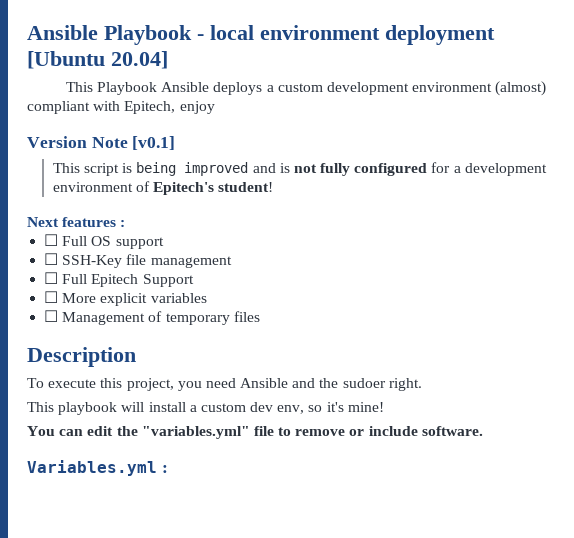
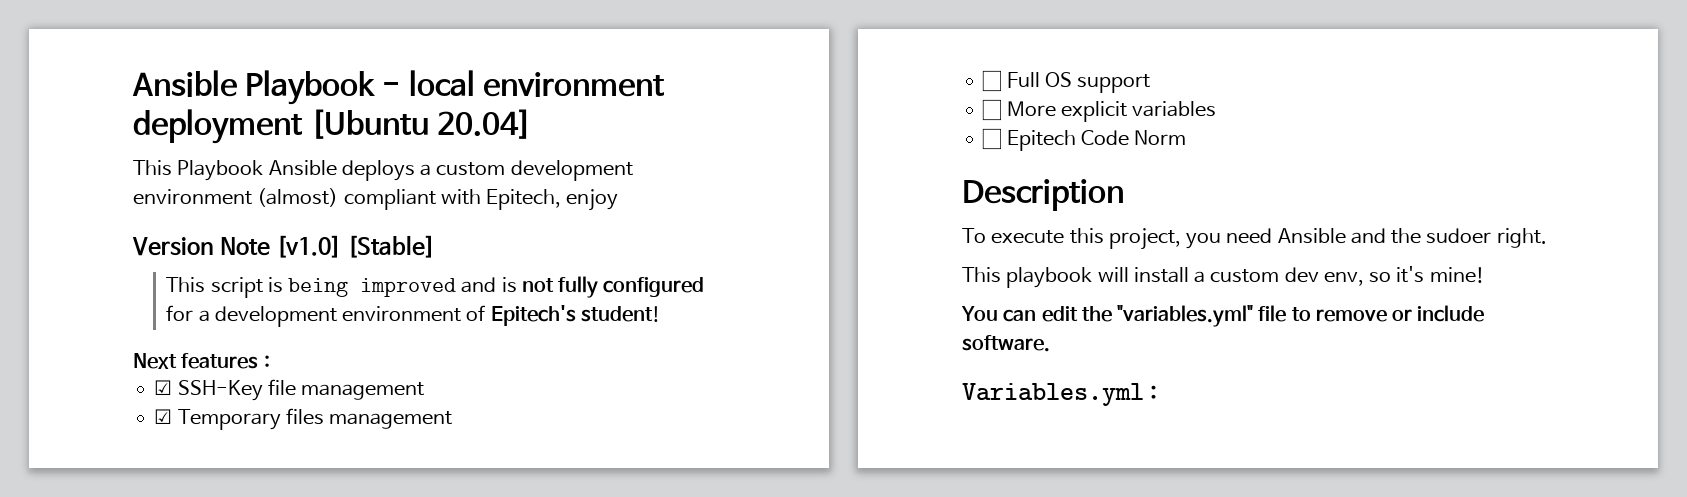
[132,136,176,150] [v0.1] -> [276,235,436,258] [v1.0] [Stable]
[44,234,164,249] [44,253,232,268] [44,272,194,287] ☐ Full OS support // ☐ SSH-Key file management // ☐ Full Epitech Support -> [154,379,425,401] [154,408,453,430] [982,70,1151,93] ☑ SSH-Key file management // ☑ Temporary files management // ☐ Full OS support
[62,311,260,325] Management of temporary files -> [1006,130,1187,151] Epitech Code Norm

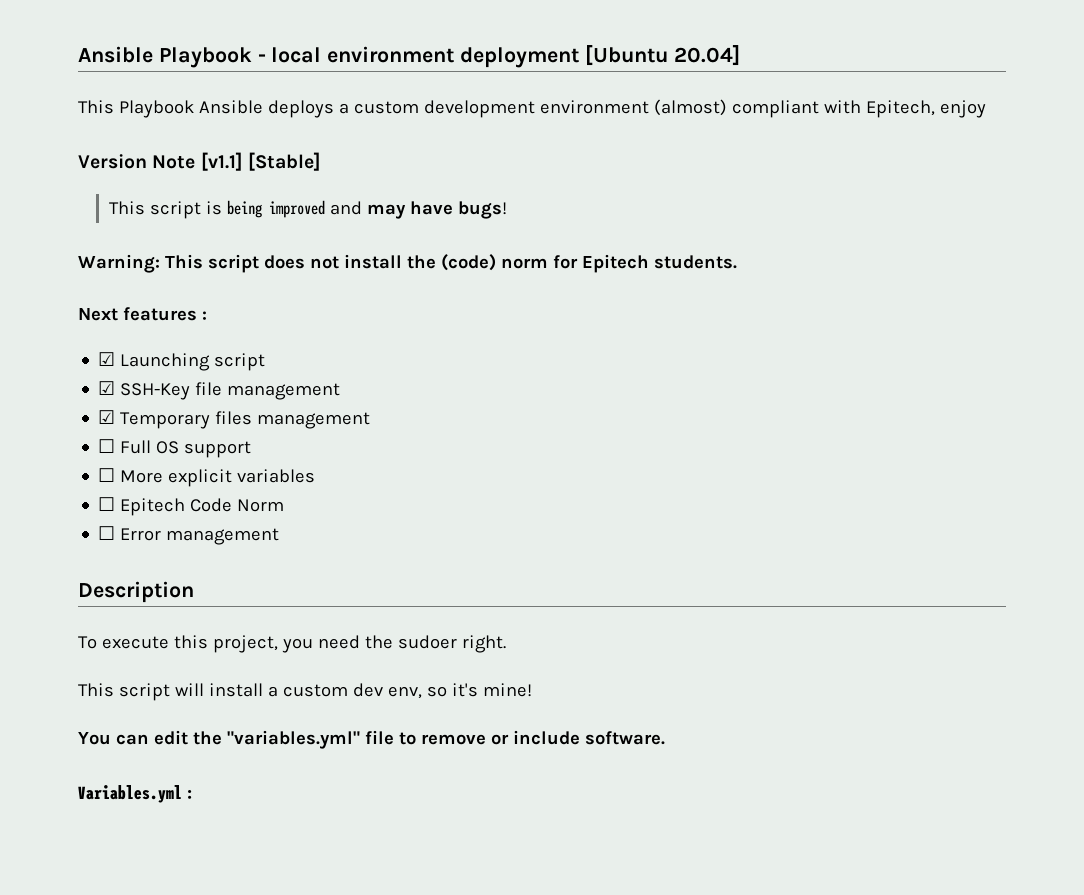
[276,235,342,258] [v1.0] -> [200,152,243,171] [v1.1]
[501,276,705,298] [166,305,661,327] is not fully configured for a development environment of Epitech's student! -> [367,201,508,219] [78,254,737,273] may have bugs! // Warning: This script does not install the (code) norm for Epitech students.
(270, 361) none -> [98,352,266,371] // ☑ Launching script
(1187, 137) none -> [98,526,280,545] // ☐ Error management
[1277,228,1386,244] Ansible and -> (360, 642) none
[1006,267,1093,288] playbook -> [118,683,170,701] script

